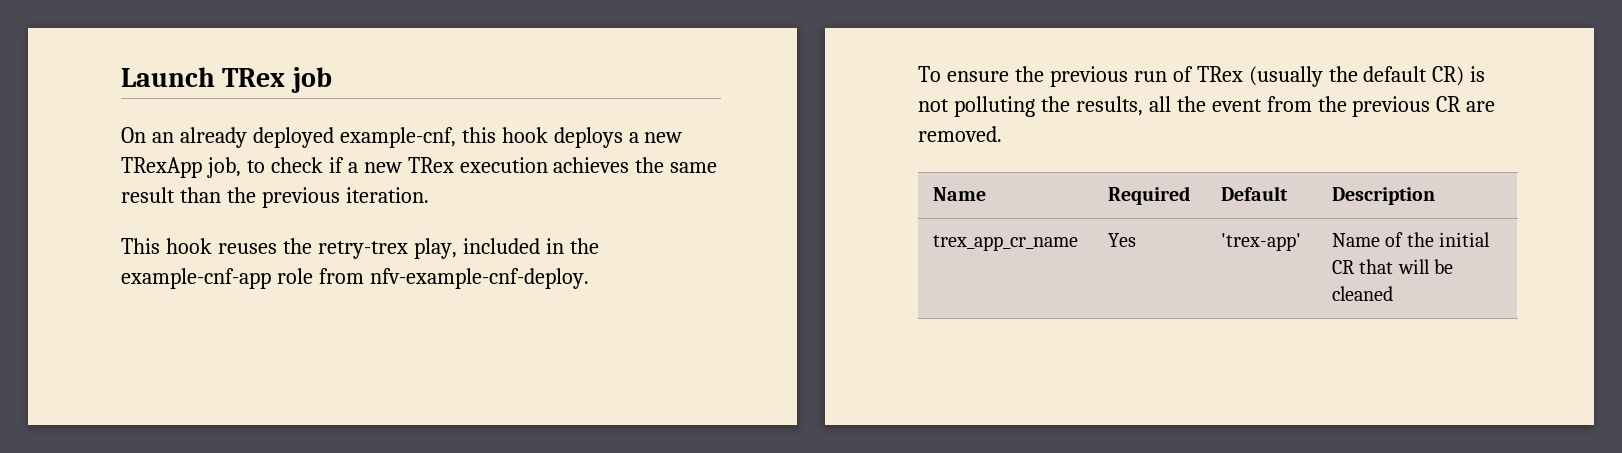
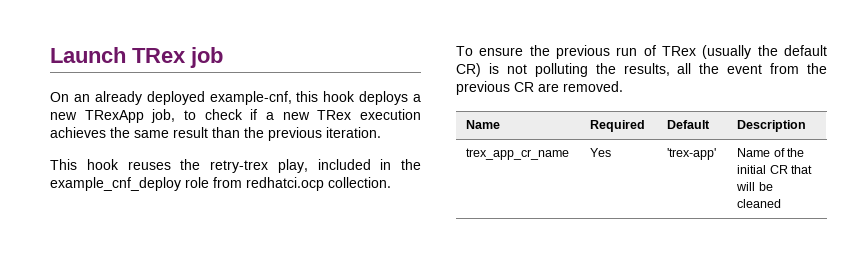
[121,268,271,289] example-cnf-app -> [50,177,181,191] example_cnf_deploy
[369,268,589,289] nfv-example-cnf-deploy. -> [246,177,391,191] redhatci.ocp collection.

